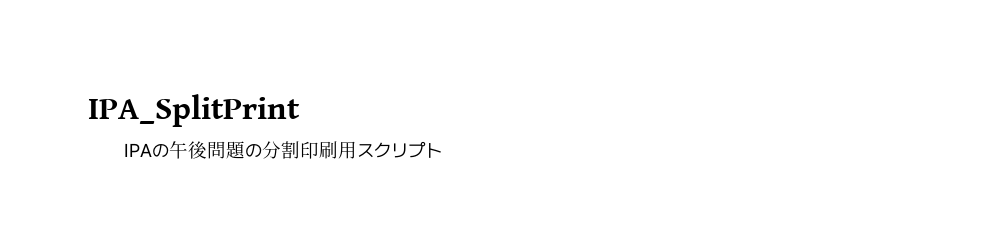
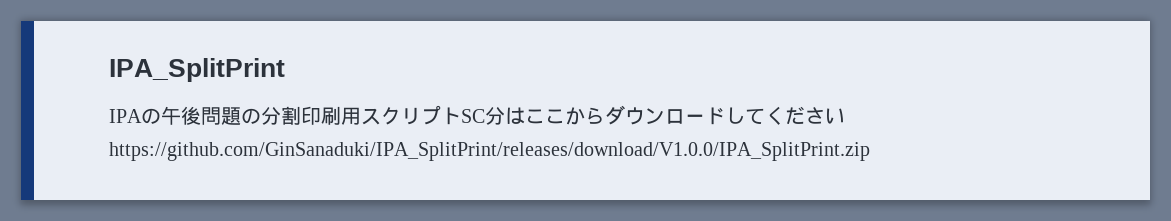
(443, 150) none -> [461,105,845,125] [109,142,870,161] SC分はここからダウンロードしてくださいhttps://github.com/GinSanaduki/IPA_SplitPrint/releases/download/V1.0.0/IPA_SplitPrint.zip

